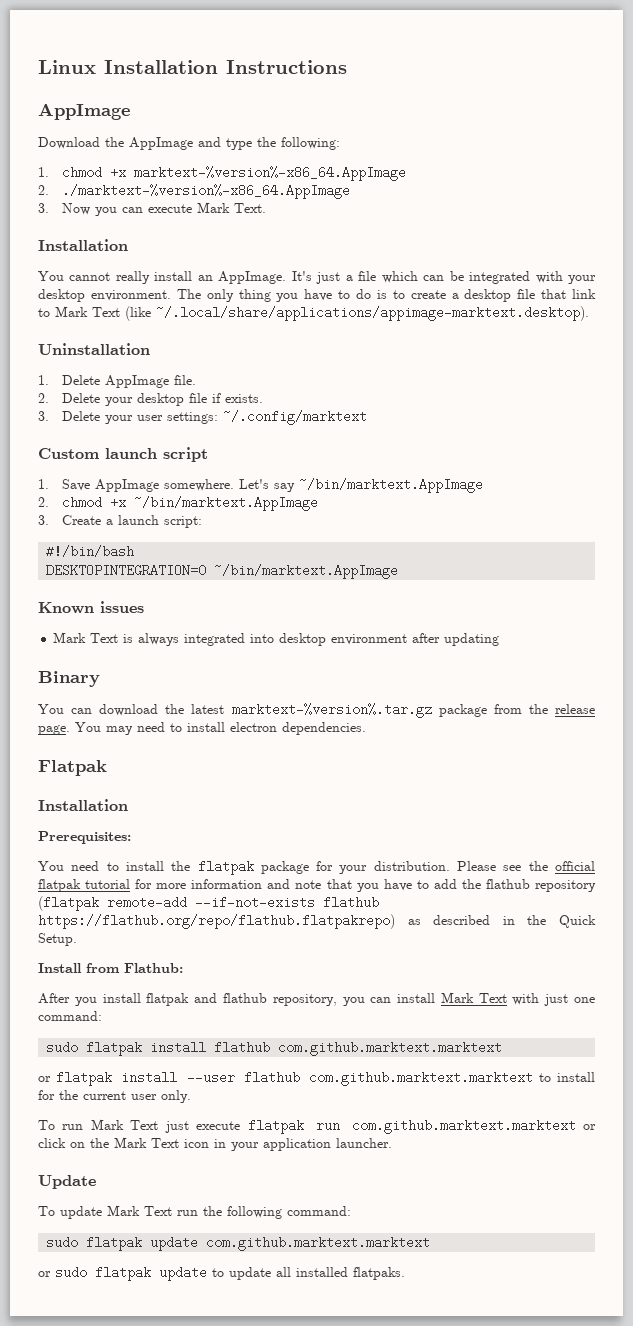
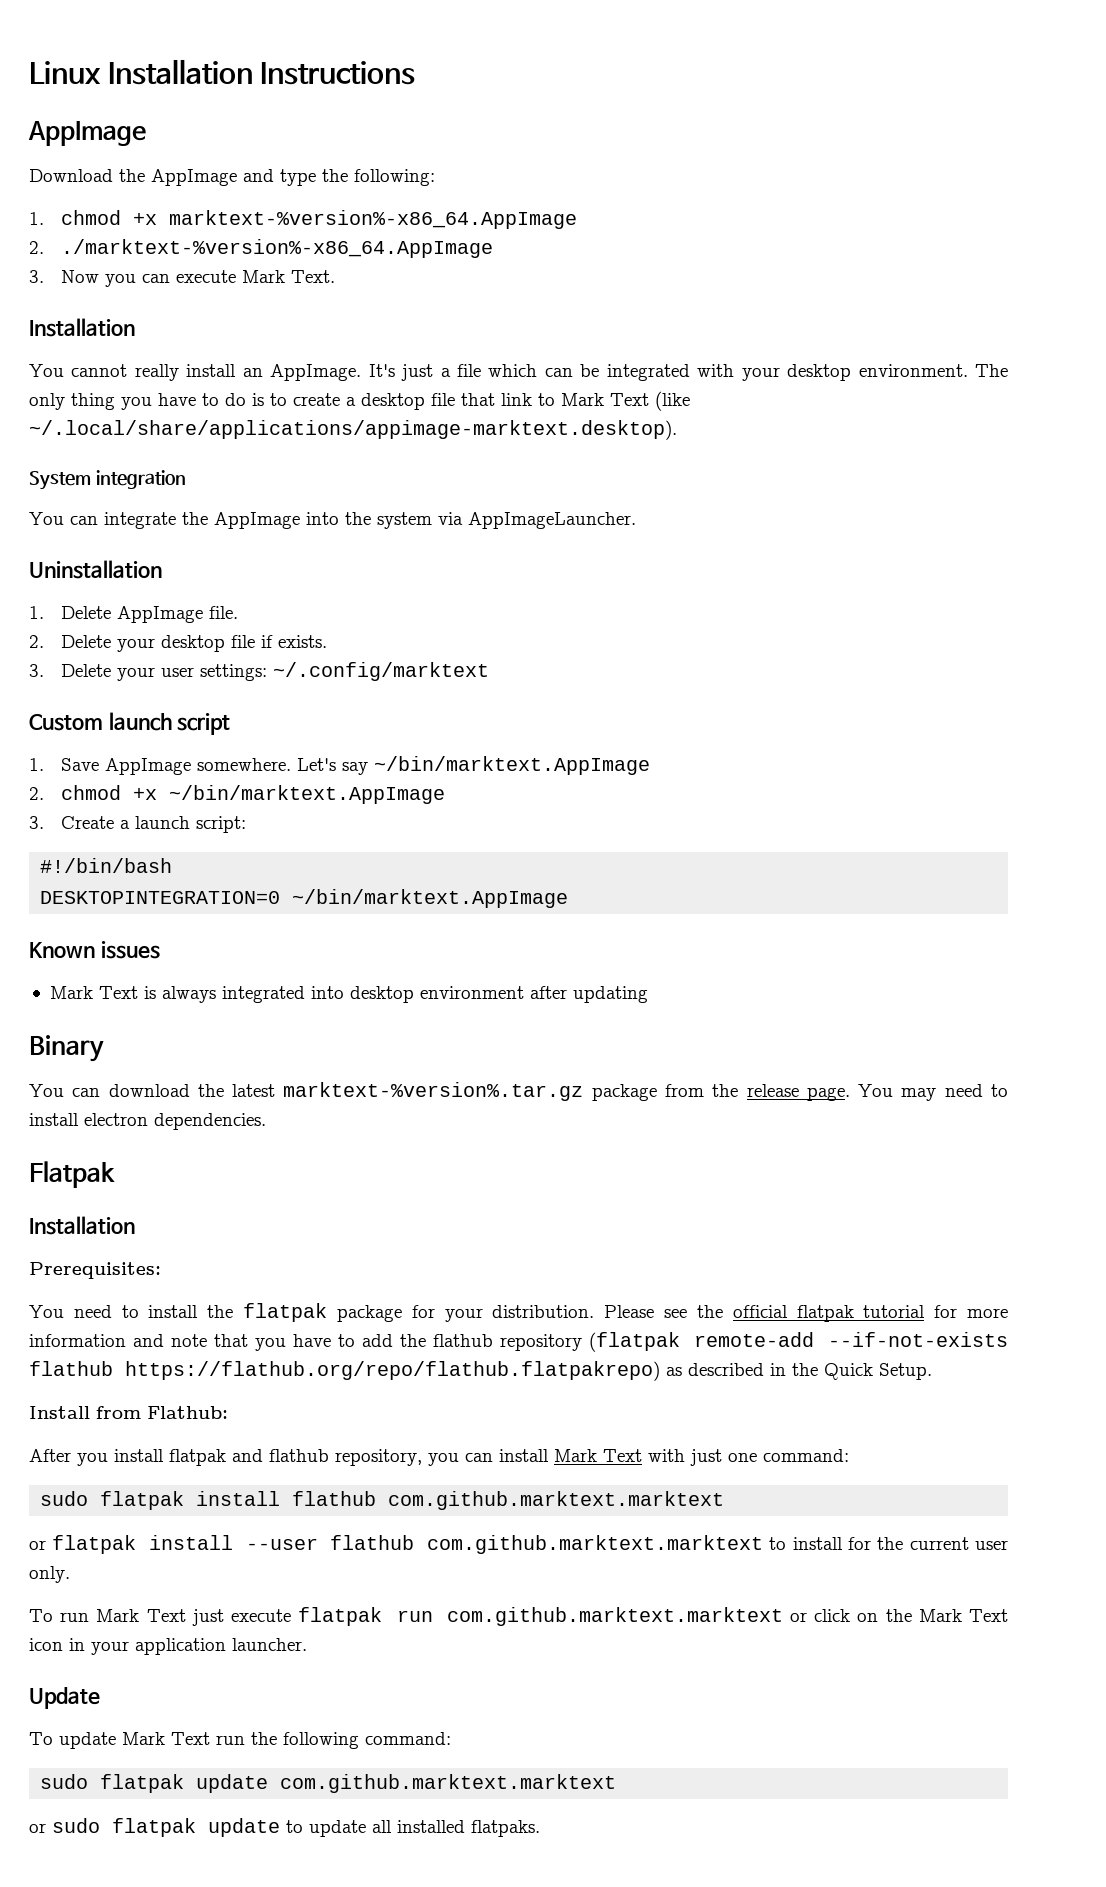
(589, 313) none -> [29,470,186,490] [29,512,636,529] // System integration // You can integrate the AppImage into the system via AppImageLauncher.

